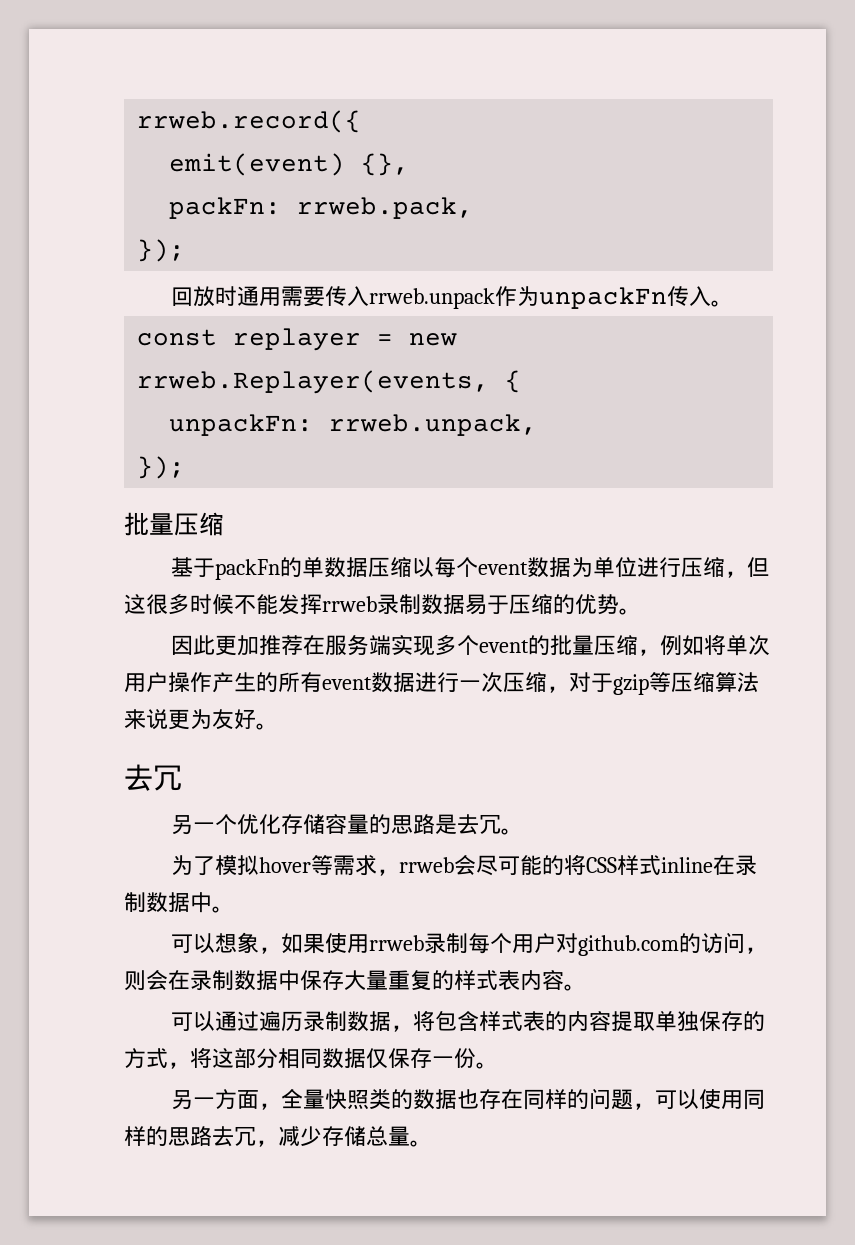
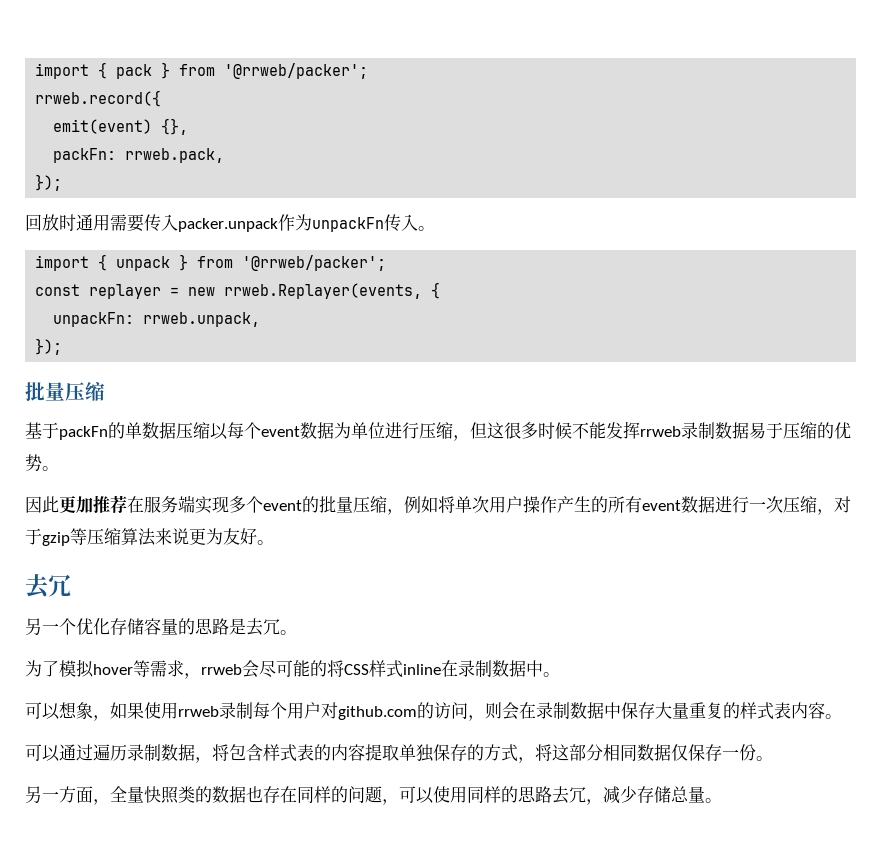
(137, 121) none -> [35,62,369,79] import { pack } from '@rrweb/packer'; //
[368,288,495,309] rrweb.unpack -> [178,218,278,232] packer.unpack
(733, 303) none -> [35,254,387,271] // import { unpack } from '@rrweb/packer';

